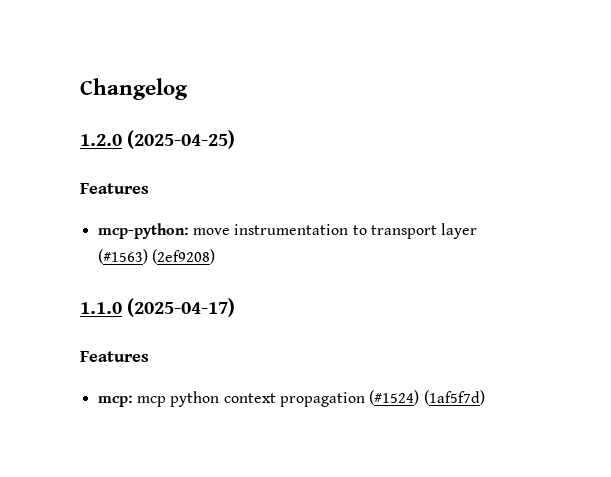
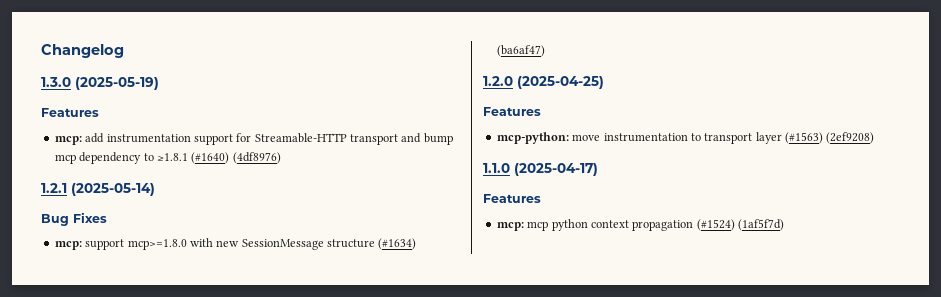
(188, 89) none -> [41,77,159,90] [41,108,99,117] [54,133,453,145] [54,152,281,164] [41,183,155,196] [41,212,107,226] [54,238,417,250] [496,45,545,57] // 1.3.0 (2025-05-19) // Features // mcp: add instrumentation support for Streamable-HTTP transport and bump mcp dependency to ≥1.8.1 (#1640) (4df8976) // 1.2.1 (2025-05-14) // Bug Fixes // mcp: support mcp>=1.8.0 with new SessionMessage structure (#1634) (ba6af47)

